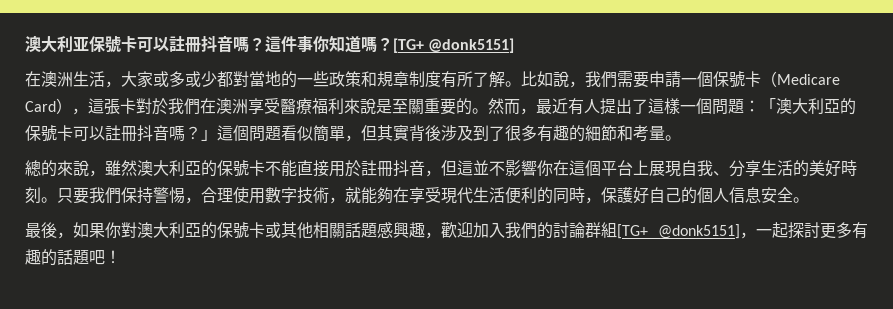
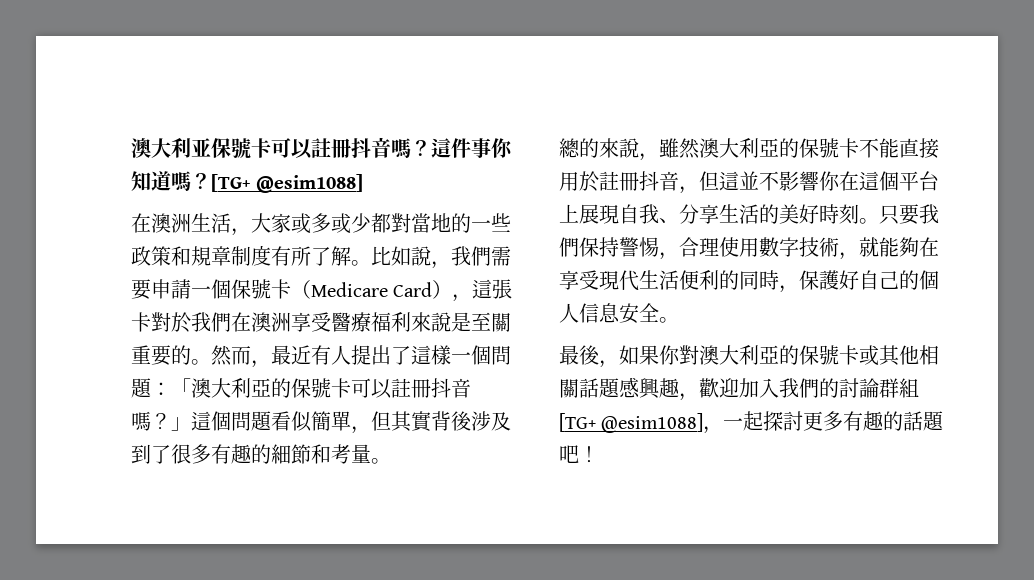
[428,38,515,53] @donk5151] -> [256,174,364,193] @esim1088]
[658,224,741,239] @donk5151] -> [601,413,704,433] @esim1088]

